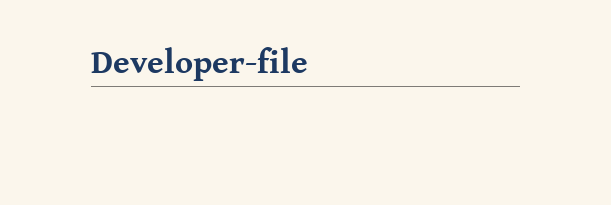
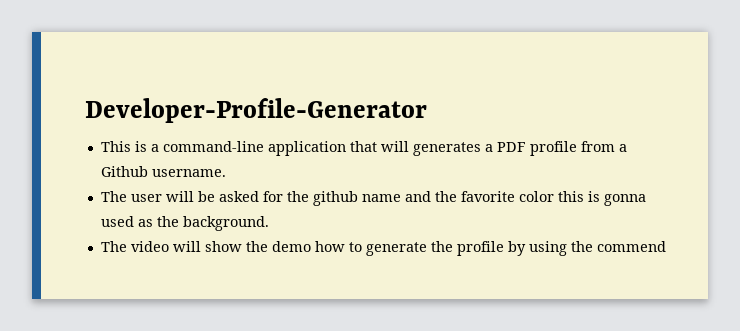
[91,47,308,81] Developer-file -> [85,98,427,123] [100,141,627,156] [100,166,226,177] [100,191,646,206] [100,216,269,231] [100,241,666,256] Developer-Profile-Generator // This is a command-line application that will generates a PDF profile from a Github username. // The user will be asked for the github name and the favorite color this is gonna used as the background. // The video will show the demo how to generate the profile by using the commend

